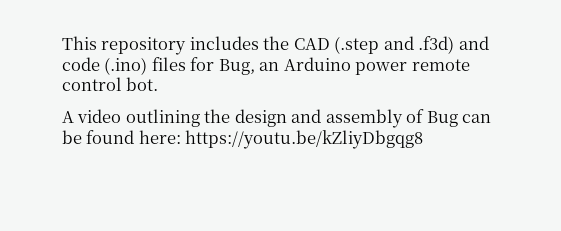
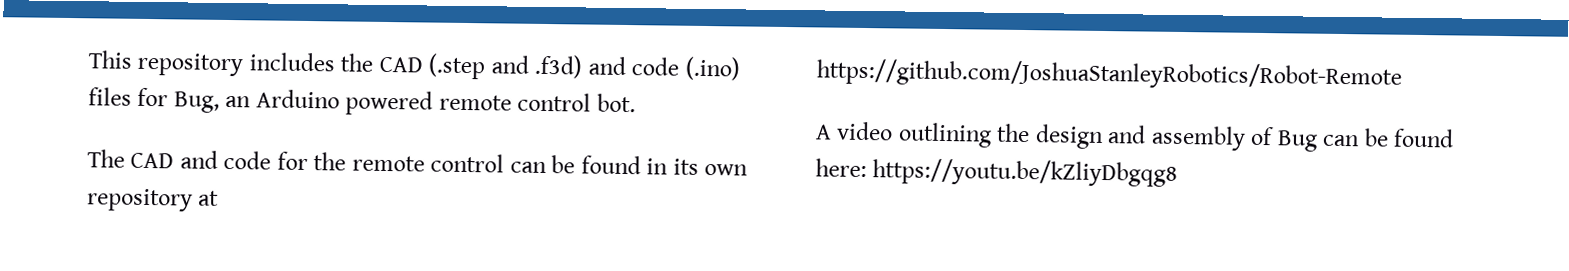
[355,62,408,75] power -> [345,90,434,116] powered
(159, 84) none -> [87,149,749,176] [87,188,220,212] [816,58,1402,91] // The CAD and code for the remote control can be found in its own repository at https://github.com/JoshuaStanleyRobotics/Robot-Remote

